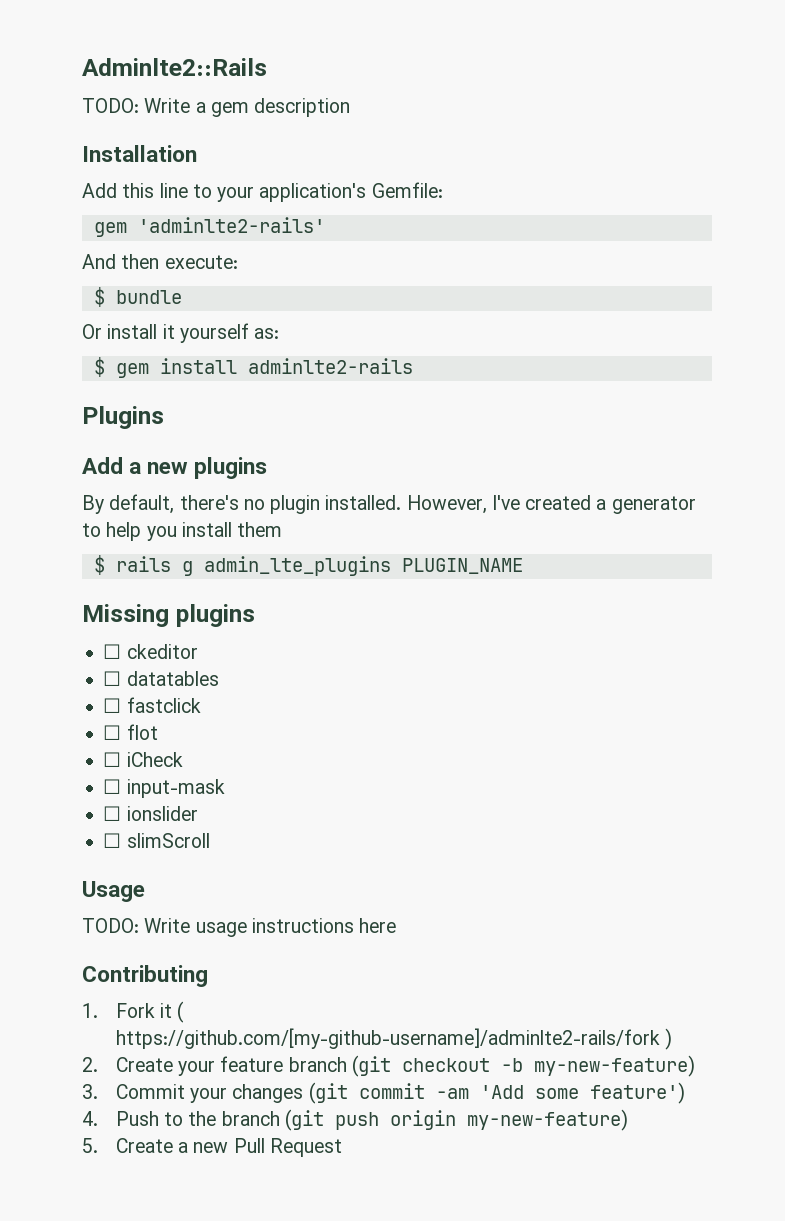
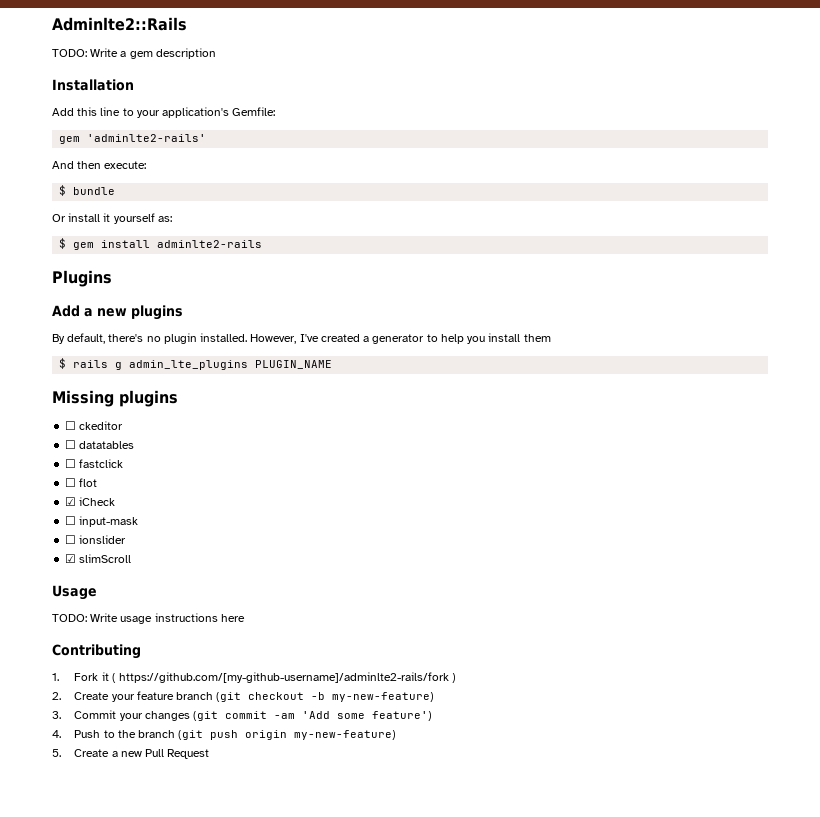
[103,752,122,767] ☐ -> [65,497,77,506] ☑
[103,833,122,848] ☐ -> [65,554,77,563] ☑

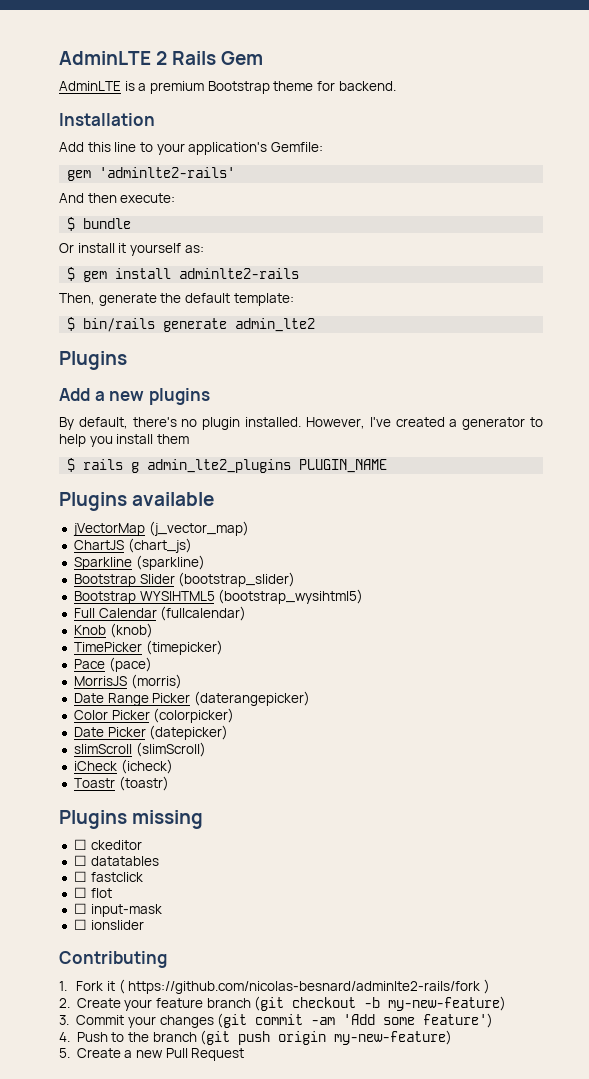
[52,17,187,31] [52,48,216,59] Adminlte2::Rails // TODO: Write a gem description -> [59,51,264,65] [59,81,396,94] AdminLTE 2 Rails Gem // AdminLTE is a premium Bootstrap theme for backend.
(263, 244) none -> [59,293,294,306] [67,317,316,332] // Then, generate the default template: // $ bin/rails generate admin_lte2
[129,360,249,370] admin_lte_plugins -> [147,459,292,473] admin_lte2_plugins
[52,390,178,407] Missing plugins -> [59,492,215,511] [72,521,249,536] [73,538,192,553] [73,555,205,570] [73,572,296,587] [73,589,364,604] [73,606,247,621] [73,623,153,638] [73,640,223,655] [73,657,152,672] [73,674,182,689] [73,691,310,706] [73,708,235,723] [73,725,229,740] [73,742,206,757] [73,759,173,774] [73,776,169,791] [59,810,204,829] Plugins available // jVectorMap (j_vector_map) // ChartJS (chart_js) // Sparkline (sparkline) // Bootstrap Slider (bootstrap_slider) // Bootstrap WYSIHTML5 (bootstrap_wysihtml5) // Full Calendar (fullcalendar) // Knob (knob) // TimePicker (timepicker) // Pace (pace) // MorrisJS (morris) // Date Range Picker (daterangepicker) // Color Picker (colorpicker) // Date Picker (datepicker) // slimScroll (slimScroll) // iCheck (icheck) // Toastr (toastr) // Plugins missing
[65,497,116,506] // ☑ iCheck -> (112, 893) none
[65,554,132,563] [52,585,97,600] [52,613,245,624] // ☑ slimScroll // Usage // TODO: Write usage instructions here -> (144, 925) none
[119,672,450,683] https://github.com/[my-github-username]/adminlte2-rails/fork -> [128,981,481,994] https://github.com/nicolas-besnard/adminlte2-rails/fork

